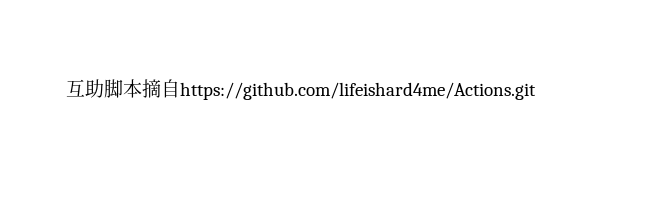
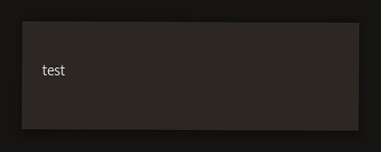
[66,79,536,100] 互助脚本摘自https://github.com/lifeishard4me/Actions.git -> [42,64,66,76] test

